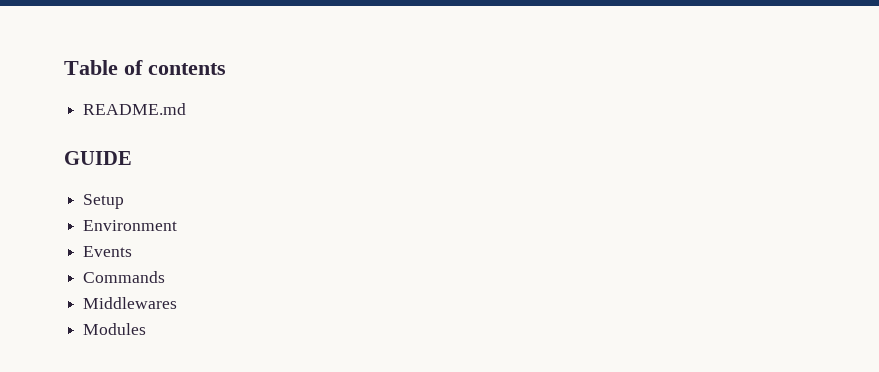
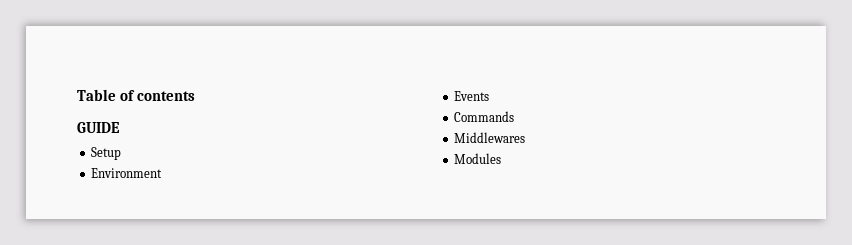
[83,103,187,115] // README.md -> (196, 96) none

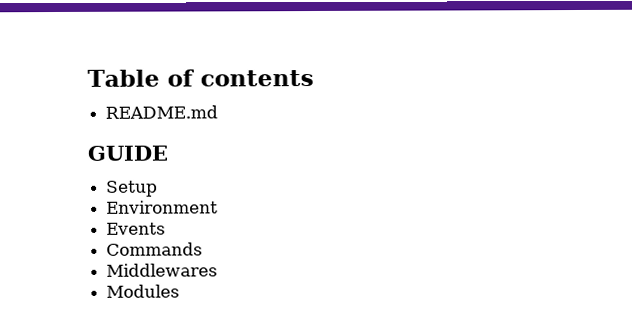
(196, 96) none -> [105,105,219,119] // README.md

